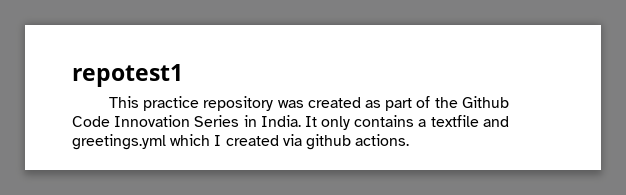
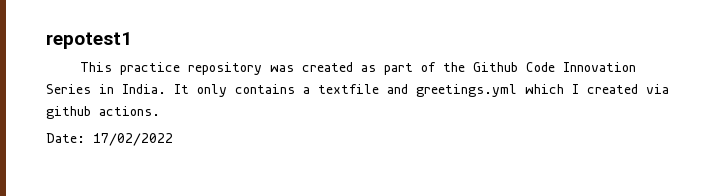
(410, 140) none -> [46,133,173,146] // Date: 17/02/2022

